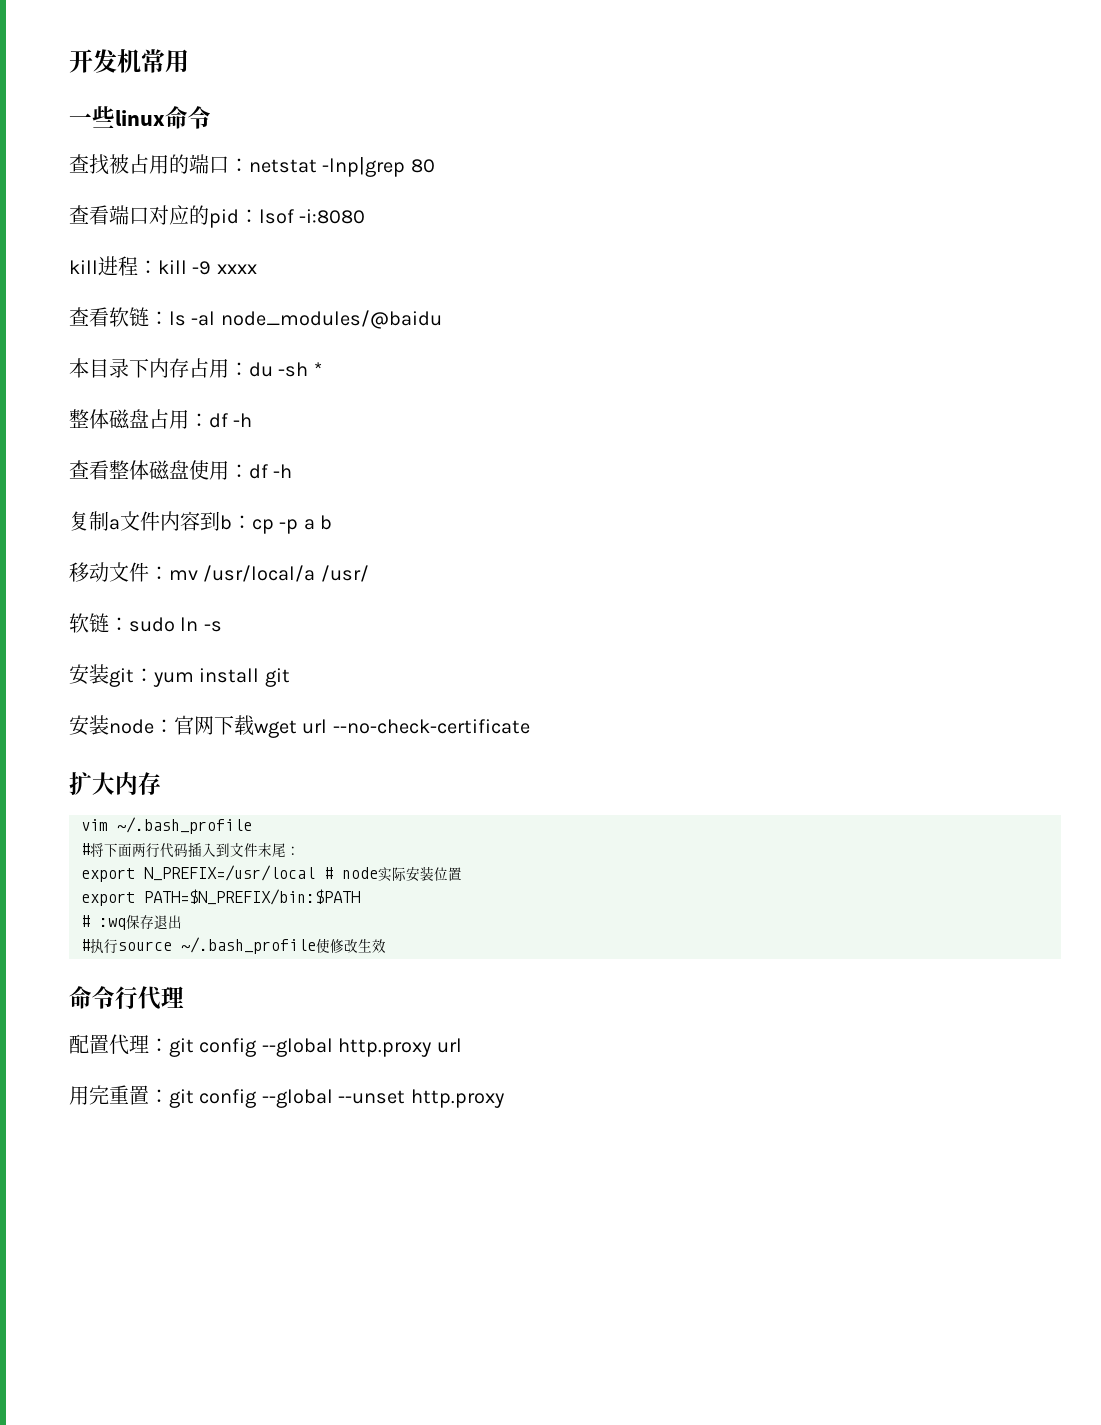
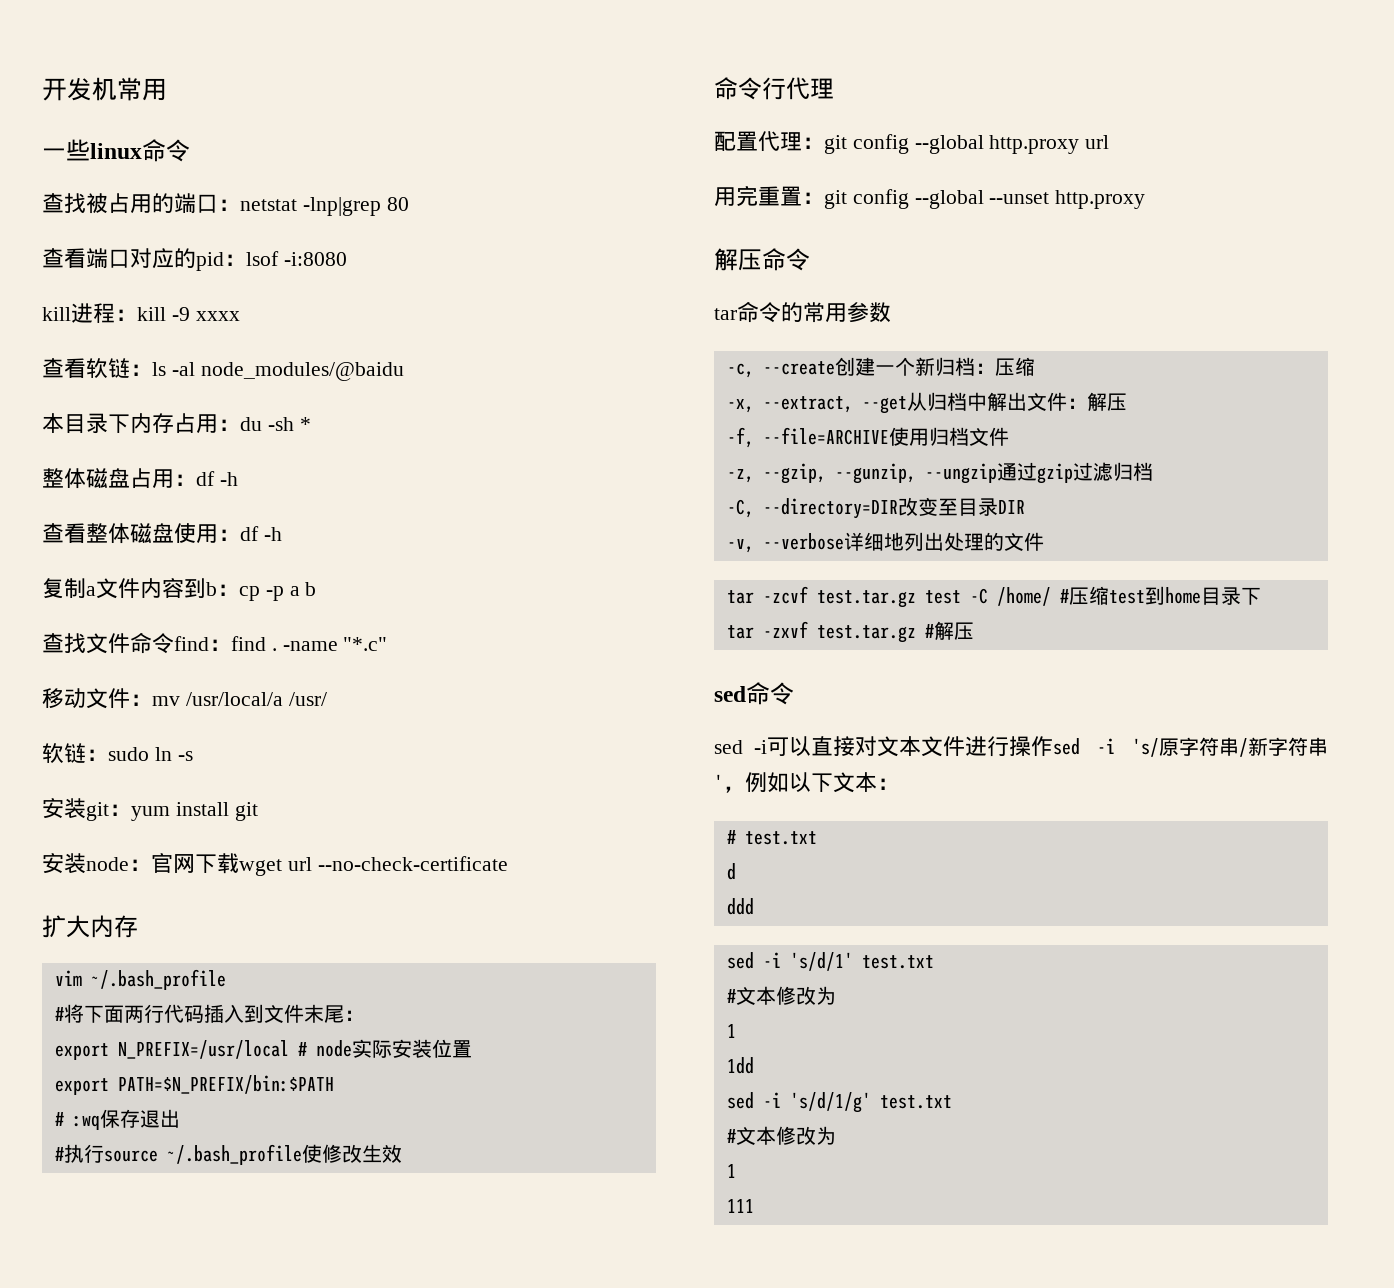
(333, 522) none -> [42,632,388,654] // 查找文件命令find：find . -name "*.c"
(504, 1098) none -> [714,248,810,271] [714,301,891,323] [726,357,1035,378] [726,392,1127,414] [726,427,1009,448] [726,462,1153,484] [726,497,1025,519] [726,532,1044,553] [726,586,1261,608] [726,621,974,643] [714,682,794,705] [714,736,1328,757] [714,772,899,793] [726,830,817,845] [726,863,736,880] [726,898,754,915] [726,952,934,971] [726,986,836,1005] [726,1024,736,1038] [726,1057,754,1074] [726,1092,952,1113] [726,1126,836,1145] [726,1164,736,1178] [726,1199,754,1213] // 解压命令 // tar命令的常用参数 // -c, --create创建一个新归档：压缩 // -x, --extract, --get从归档中解出文件：解压 // -f, --file=ARCHIVE使用归档文件 // -z, --gzip, --gunzip, --ungzip通过gzip过滤归档 // -C, --directory=DIR改变至目录DIR // -v, --verbose详细地列出处理的文件 // tar -zcvf test.tar.gz test -C /home/ #压缩test到home目录下 // tar -zxvf test.tar.gz #解压 // sed命令 // sed -i可以直接对文本文件进行操作sed -i 's/原字符串/新字符串'，例如以下文本： // # test.txt // d // ddd // sed -i 's/d/1' test.txt // #文本修改为 // 1 // 1dd // sed -i 's/d/1/g' test.txt // #文本修改为 // 1 // 111

